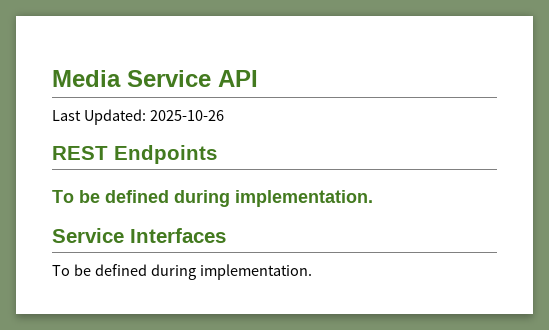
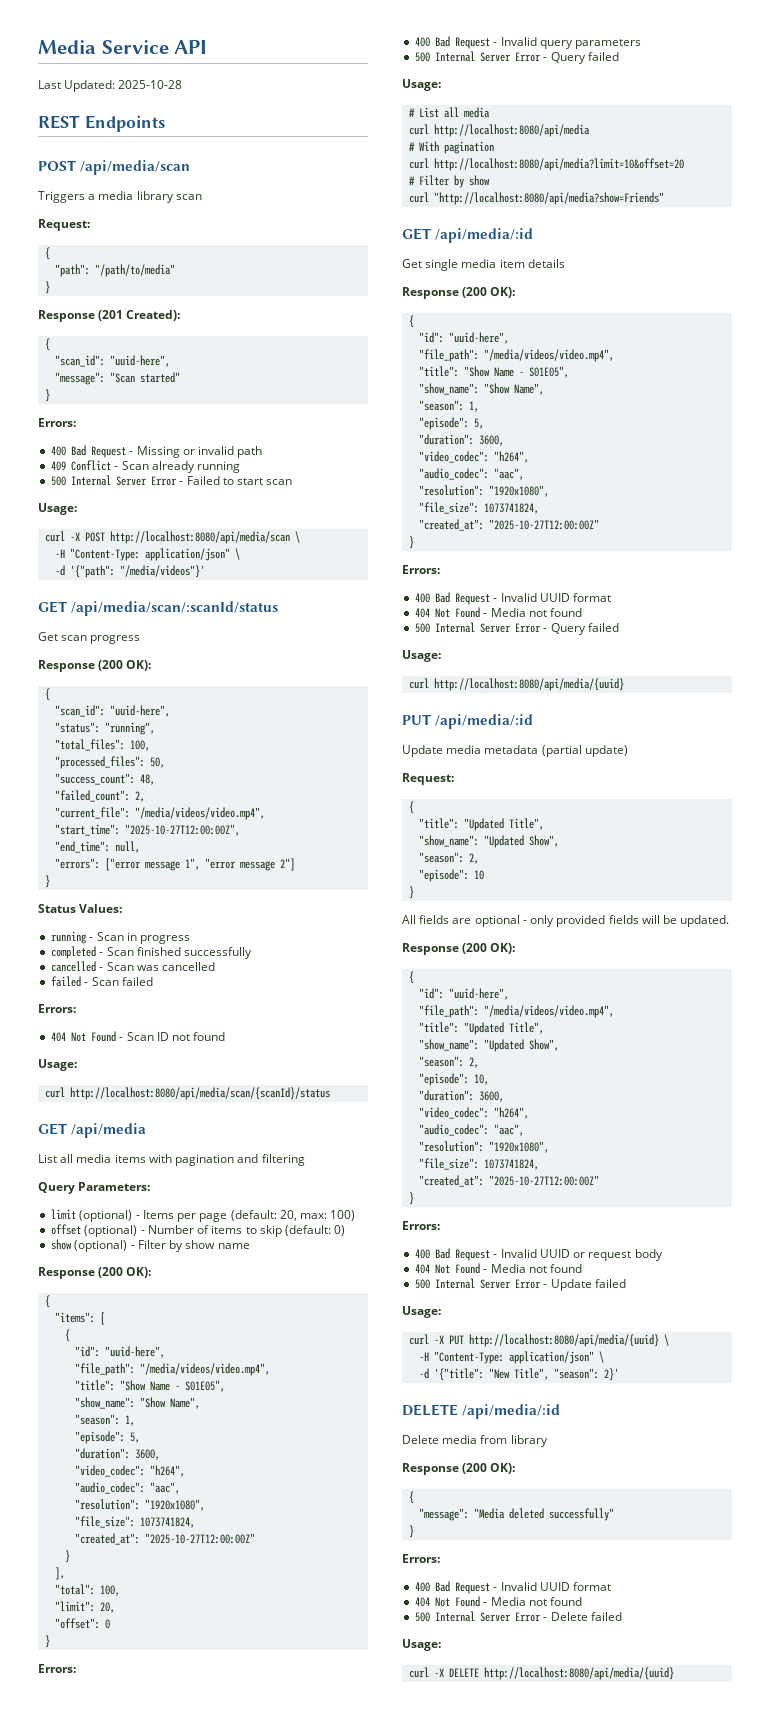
[149,110,224,121] 2025-10-26 -> [118,80,183,89] 2025-10-28
[52,190,373,207] [52,228,226,243] [52,264,312,280] To be defined during implementation. // Service Interfaces // To be defined during implementation. -> [38,160,191,175] [38,191,202,203] [38,219,90,231] [45,247,51,260] [55,264,176,277] [45,281,51,294] [38,310,181,322] [45,338,51,351] [55,355,171,367] [55,372,181,385] [45,389,51,402] [38,418,76,427] [51,445,263,458] [51,460,241,473] [51,475,293,486] [38,503,77,515] [45,531,301,544] [55,548,241,561] [55,565,206,578] [38,601,279,616] [38,632,141,644] [38,660,152,672] [45,688,51,701] [55,705,171,717] [55,722,156,735] [55,739,151,751] [55,756,166,769] [55,773,156,785] [55,790,146,802] [55,807,266,820] [55,824,241,836] [55,841,141,853] [55,858,296,871] [45,875,51,888] [38,904,123,913] [51,931,191,944] [51,946,253,959] [51,961,216,972] [51,976,153,987] [38,1004,76,1013] [51,1031,226,1042] [38,1059,77,1071] [45,1087,331,1100] [38,1123,147,1138] [38,1154,305,1166] [38,1182,151,1194] [51,1209,356,1222] [51,1224,346,1237] [51,1239,250,1252] [38,1267,152,1279] [45,1295,51,1308] [55,1312,106,1325] [65,1329,71,1342] [75,1346,166,1358] [75,1363,271,1376] [75,1380,226,1392] [75,1397,201,1409] [75,1414,136,1426] [75,1431,141,1444] [75,1448,161,1460] [75,1465,186,1477] [75,1482,181,1494] [75,1499,206,1511] [75,1516,196,1528] [75,1533,256,1545] [65,1550,71,1563] [55,1567,66,1580] [55,1584,121,1596] [55,1601,116,1613] [55,1618,111,1629] [45,1635,51,1648] [38,1664,76,1673] [415,36,642,49] [415,51,619,64] [402,79,441,91] [409,107,491,118] [409,124,591,137] [409,141,495,154] [409,158,685,171] [409,175,491,188] [409,192,665,205] [402,228,534,243] [402,259,565,271] [402,287,516,299] [409,315,415,328] [419,332,510,344] [419,349,615,362] [419,366,570,378] [419,383,545,395] [419,400,480,412] [419,417,485,430] [419,434,505,446] [419,451,530,463] [419,468,525,480] [419,485,550,497] [419,502,540,514] [419,519,600,531] [409,536,415,549] [402,565,440,574] [415,592,612,605] [415,607,583,618] [415,622,619,635] [402,650,441,662] [409,678,625,691] [402,714,534,729] [402,745,628,757] [402,773,454,785] [409,801,415,814] [419,818,545,831] [419,835,560,848] [419,852,480,864] [419,869,485,882] [409,886,415,899] [402,915,730,927] [402,943,516,955] [409,971,415,984] [419,988,510,1000] [419,1005,615,1018] [419,1022,545,1035] [419,1039,560,1052] [419,1056,480,1068] [419,1073,490,1086] [419,1090,505,1102] [419,1107,530,1119] [419,1124,525,1136] [419,1141,550,1153] [419,1158,540,1170] [419,1175,600,1187] [409,1192,415,1205] [402,1221,440,1230] [415,1248,663,1261] [415,1263,583,1274] [415,1278,626,1291] [402,1306,441,1318] [409,1334,670,1347] [419,1351,605,1364] [419,1368,620,1381] [402,1404,561,1419] [402,1435,548,1447] [402,1463,516,1475] [409,1491,415,1504] [419,1508,615,1521] [409,1525,415,1538] [402,1554,440,1563] [415,1581,612,1594] [415,1596,583,1607] [415,1611,622,1622] [402,1639,441,1651] [409,1667,675,1680] POST /api/media/scan // Triggers a media library scan // Request: // { // "path": "/path/to/media" // } // Response (201 Created): // { // "scan_id": "uuid-here", // "message": "Scan started" // } // Errors: // 400 Bad Request - Missing or invalid path // 409 Conflict - Scan already running // 500 Internal Server Error - Failed to start scan // Usage: // curl -X POST http://localhost:8080/api/media/scan \ // -H "Content-Type: application/json" \ // -d '{"path": "/media/videos"}' // GET /api/media/scan/:scanId/status // Get scan progress // Response (200 OK): // { // "scan_id": "uuid-here", // "status": "running", // "total_files": 100, // "processed_files": 50, // "success_count": 48, // "failed_count": 2, // "current_file": "/media/videos/video.mp4", // "start_time": "2025-10-27T12:00:00Z", // "end_time": null, // "errors": ["error message 1", "error message 2"] // } // Status Values: // running - Scan in progress // completed - Scan finished successfully // cancelled - Scan was cancelled // failed - Scan failed // Errors: // 404 Not Found - Scan ID not found // Usage: // curl http://localhost:8080/api/media/scan/{scanId}/status // GET /api/media // List all media items with pagination and filtering // Query Parameters: // limit (optional) - Items per page (default: 20, max: 100) // offset (optional) - Number of items to skip (default: 0) // show (optional) - Filter by show name // Response (200 OK): // { // "items": [ // { // "id": "uuid-here", // "file_path": "/media/videos/video.mp4", // "title": "Show Name - S01E05", // "show_name": "Show Name", // "season": 1, // "episode": 5, // "duration": 3600, // "video_codec": "h264", // "audio_codec": "aac", // "resolution": "1920x1080", // "file_size": 1073741824, // "created_at": "2025-10-27T12:00:00Z" // } // ], // "total": 100, // "limit": 20, // "offset": 0 // } // Errors: // 400 Bad Request - Invalid query parameters // 500 Internal Server Error - Query failed // Usage: // # List all media // curl http://localhost:8080/api/media // # With pagination // curl http://localhost:8080/api/media?limit=10&offset=20 // # Filter by show // curl "http://localhost:8080/api/media?show=Friends" // GET /api/media/:id // Get single media item details // Response (200 OK): // { // "id": "uuid-here", // "file_path": "/media/videos/video.mp4", // "title": "Show Name - S01E05", // "show_name": "Show Name", // "season": 1, // "episode": 5, // "duration": 3600, // "video_codec": "h264", // "audio_codec": "aac", // "resolution": "1920x1080", // "file_size": 1073741824, // "created_at": "2025-10-27T12:00:00Z" // } // Errors: // 400 Bad Request - Invalid UUID format // 404 Not Found - Media not found // 500 Internal Server Error - Query failed // Usage: // curl http://localhost:8080/api/media/{uuid} // PUT /api/media/:id // Update media metadata (partial update) // Request: // { // "title": "Updated Title", // "show_name": "Updated Show", // "season": 2, // "episode": 10 // } // All fields are optional - only provided fields will be updated. // Response (200 OK): // { // "id": "uuid-here", // "file_path": "/media/videos/video.mp4", // "title": "Updated Title", // "show_name": "Updated Show", // "season": 2, // "episode": 10, // "duration": 3600, // "video_codec": "h264", // "audio_codec": "aac", // "resolution": "1920x1080", // "file_size": 1073741824, // "created_at": "2025-10-27T12:00:00Z" // } // Errors: // 400 Bad Request - Invalid UUID or request body // 404 Not Found - Media not found // 500 Internal Server Error - Update failed // Usage: // curl -X PUT http://localhost:8080/api/media/{uuid} \ // -H "Content-Type: application/json" \ // -d '{"title": "New Title", "season": 2}' // DELETE /api/media/:id // Delete media from library // Response (200 OK): // { // "message": "Media deleted successfully" // } // Errors: // 400 Bad Request - Invalid UUID format // 404 Not Found - Media not found // 500 Internal Server Error - Delete failed // Usage: // curl -X DELETE http://localhost:8080/api/media/{uuid}

